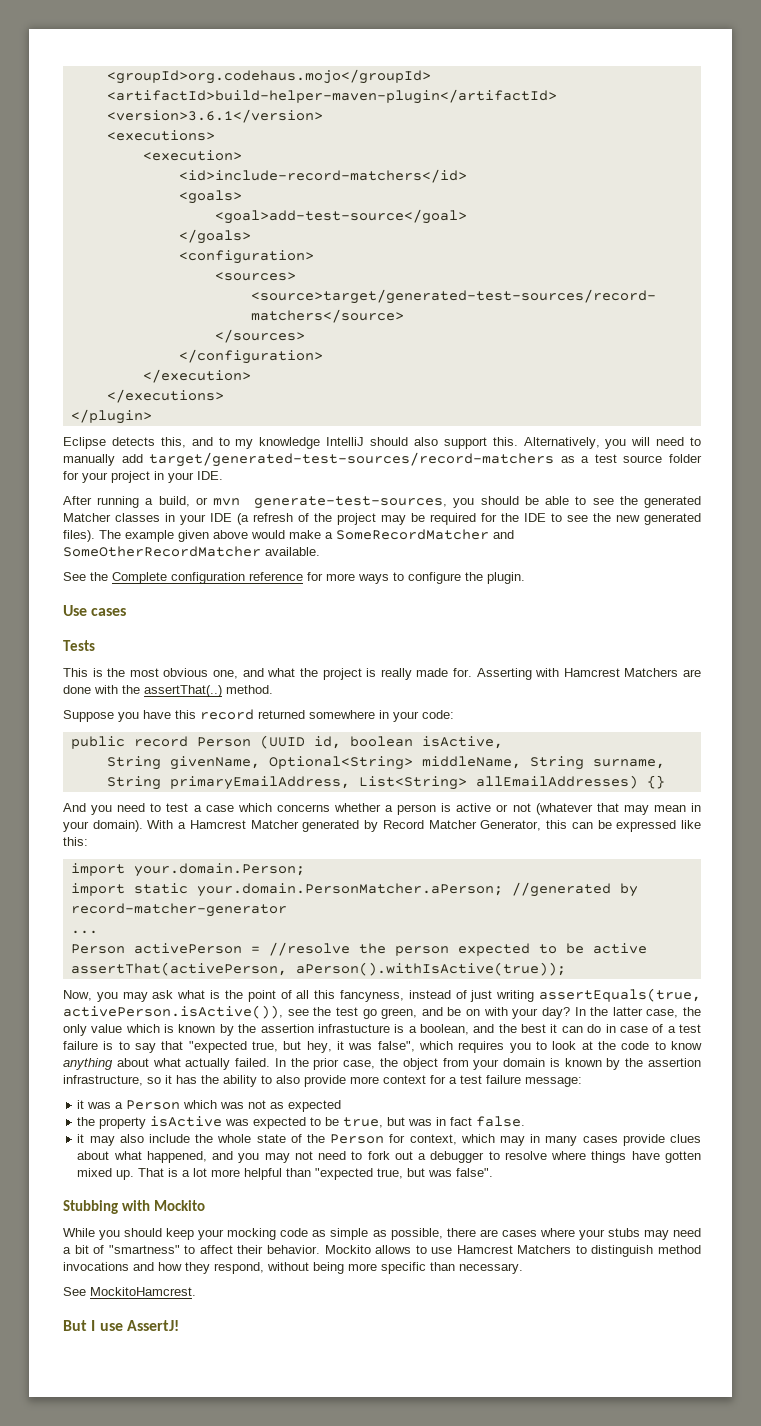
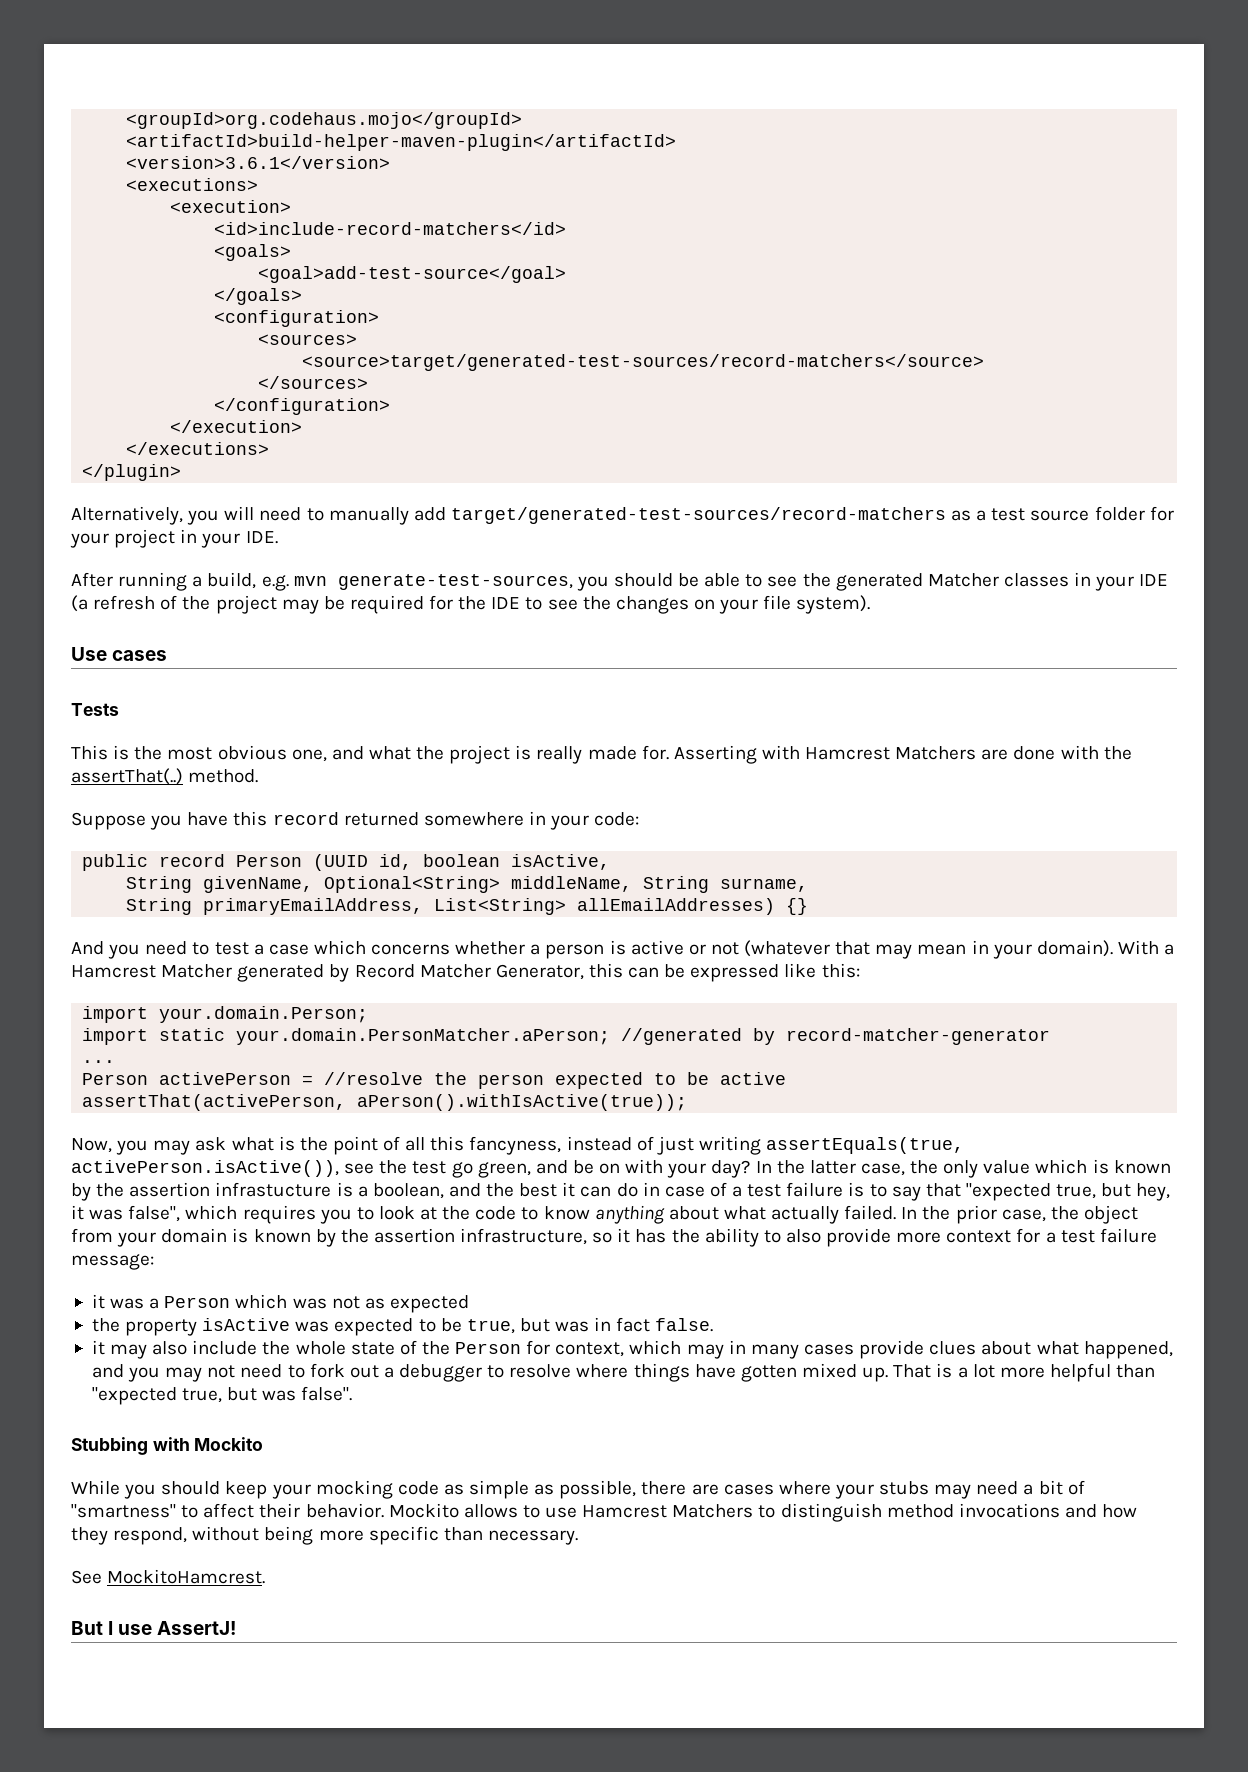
[63,437,518,449] Eclipse detects this, and to my knowledge IntelliJ should also support this. -> (182, 472) none
[195,497,208,505] or -> [261,575,289,591] e.g.
[616,513,701,525] [63,529,514,542] [63,546,320,557] [63,572,525,584] new generated files). The example given above would make a SomeRecordMatcher and SomeOtherRecordMatcher available. // See the Complete configuration reference for more ways to configure the plugin. -> [615,595,871,614] changes on your file system).

